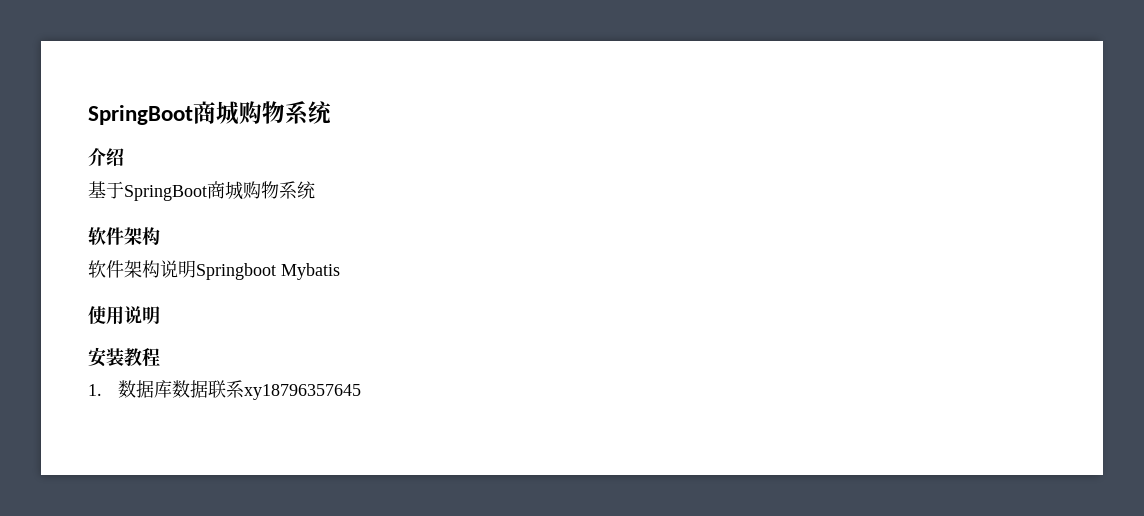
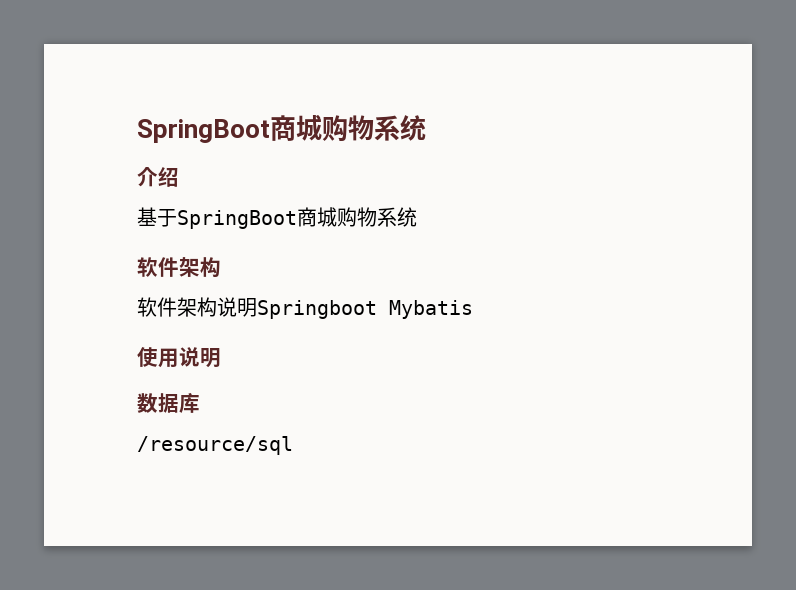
[88,347,160,367] [88,384,102,396] 安装教程 // 1. -> (221, 358) none
[171,380,361,400] 数据联系xy18796357645 -> [137,436,293,455] // /resource/sql

